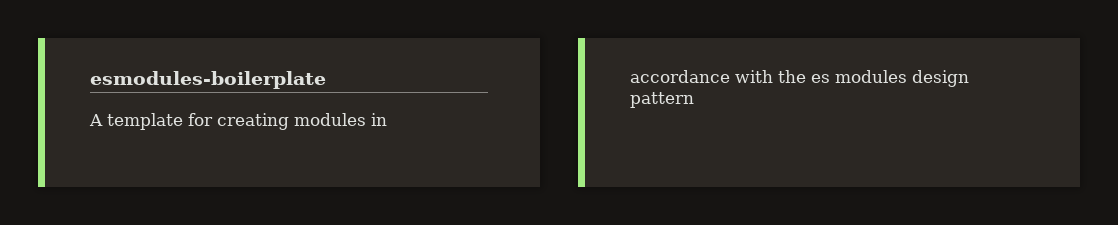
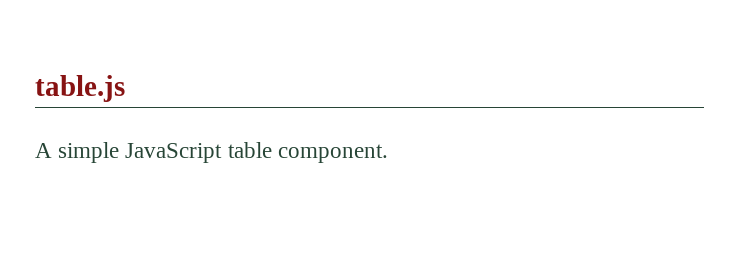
[90,71,326,89] esmodules-boilerplate -> [35,75,125,102] table.js
[107,113,387,130] [630,70,969,87] [630,92,694,108] template for creating modules in accordance with the es modules design pattern -> [58,142,388,163] simple JavaScript table component.

